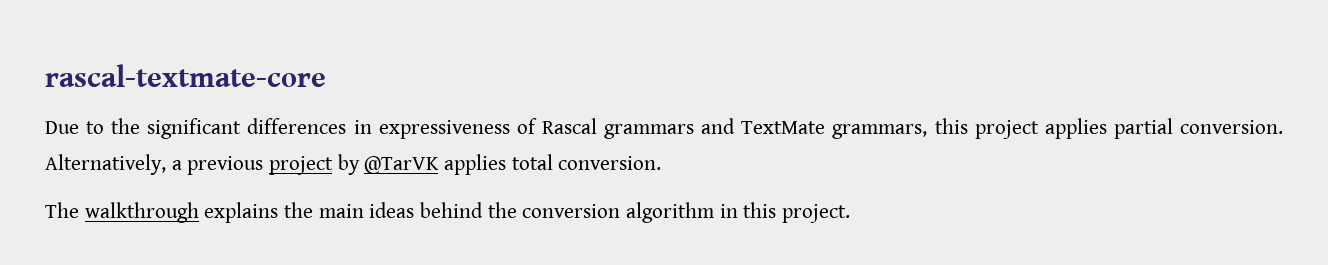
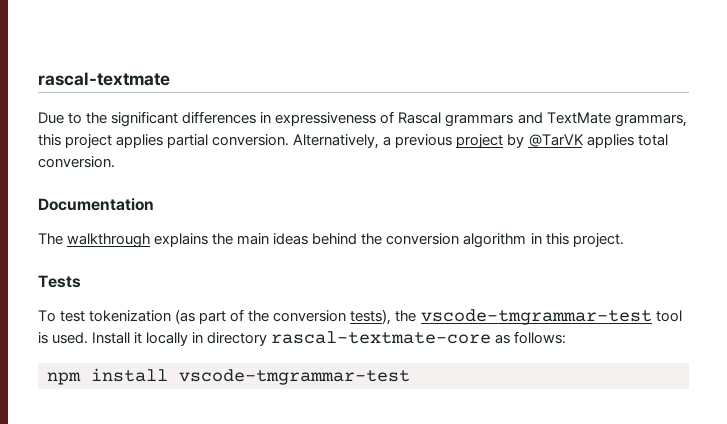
[45,64,326,87] rascal-textmate-core -> [38,72,170,86] rascal-textmate
(662, 163) none -> [38,198,154,211] // Documentation
(851, 213) none -> [38,275,81,288] [38,309,682,325] [38,331,567,346] [47,368,410,385] // Tests // To test tokenization (as part of the conversion tests), the vscode-tmgrammar-test tool is used. Install it locally in directory rascal-textmate-core as follows: // npm install vscode-tmgrammar-test

